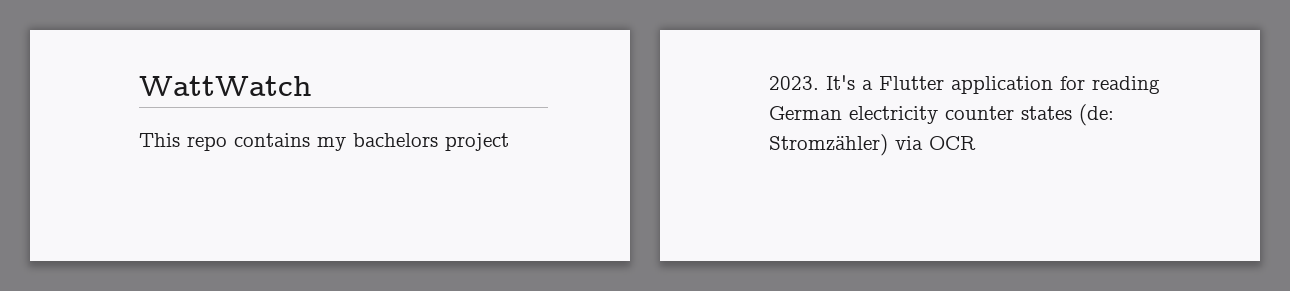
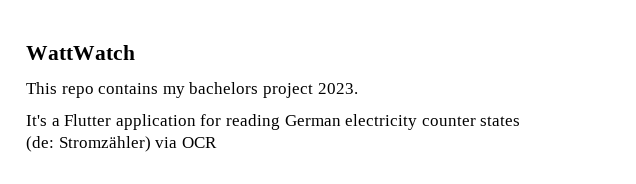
(819, 83) none -> (358, 88) //

